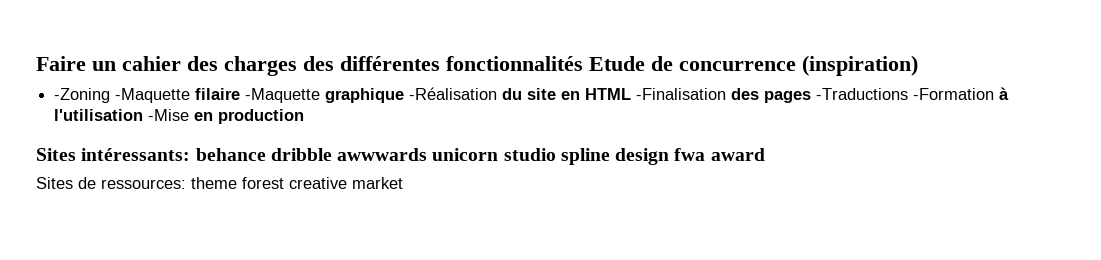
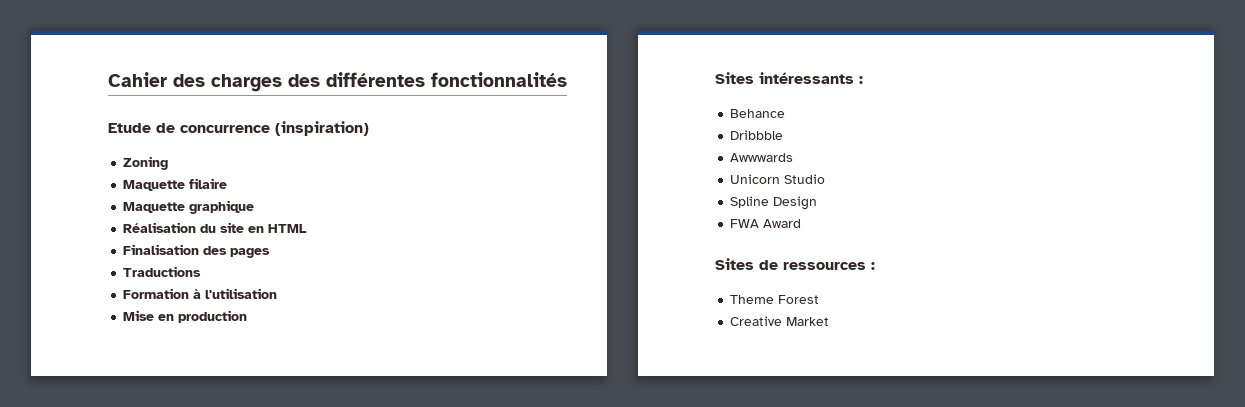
[36,56,181,71] Faire un cahier -> [108,72,167,87] Cahier
(583, 63) none -> (567, 79) //
[54,88,191,103] -Zoning -Maquette -> [123,156,169,170] [123,180,186,191] Zoning // Maquette
[245,88,321,103] -Maquette -> [123,202,186,213] // Maquette
[409,87,498,100] -Réalisation -> [123,222,197,233] // Réalisation
[636,88,727,100] -Finalisation -> [123,244,200,255] // Finalisation
[816,88,995,100] -Traductions -Formation -> [123,266,202,277] [123,288,190,299] // Traductions // Formation
[148,109,190,121] -Mise -> [123,310,155,321] // Mise
[81,148,765,165] [36,177,403,189] intéressants: behance dribble awwwards unicorn studio spline design fwa award // Sites de ressources: theme forest creative market -> [759,72,863,84] [730,109,786,118] [730,130,784,140] [730,153,794,162] [730,174,826,184] [730,196,818,210] [730,219,802,228] [715,258,875,270] [730,295,820,304] [730,316,830,326] intéressants : // Behance // Dribbble // Awwwards // Unicorn Studio // Spline Design // FWA Award // Sites de ressources : // Theme Forest // Creative Market

